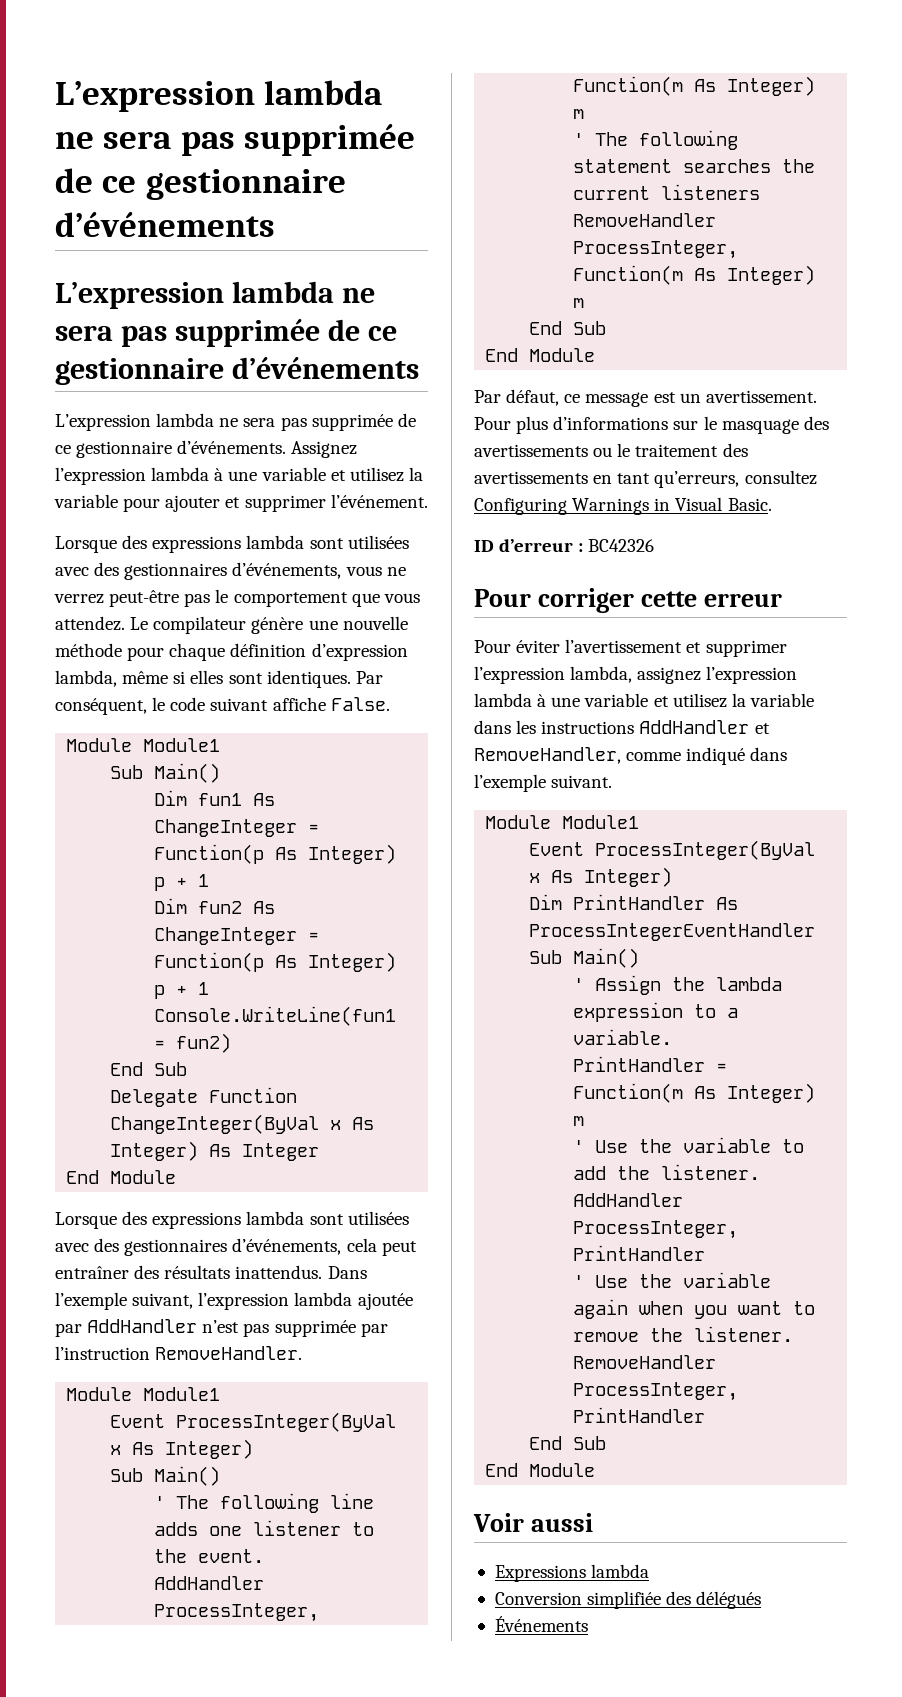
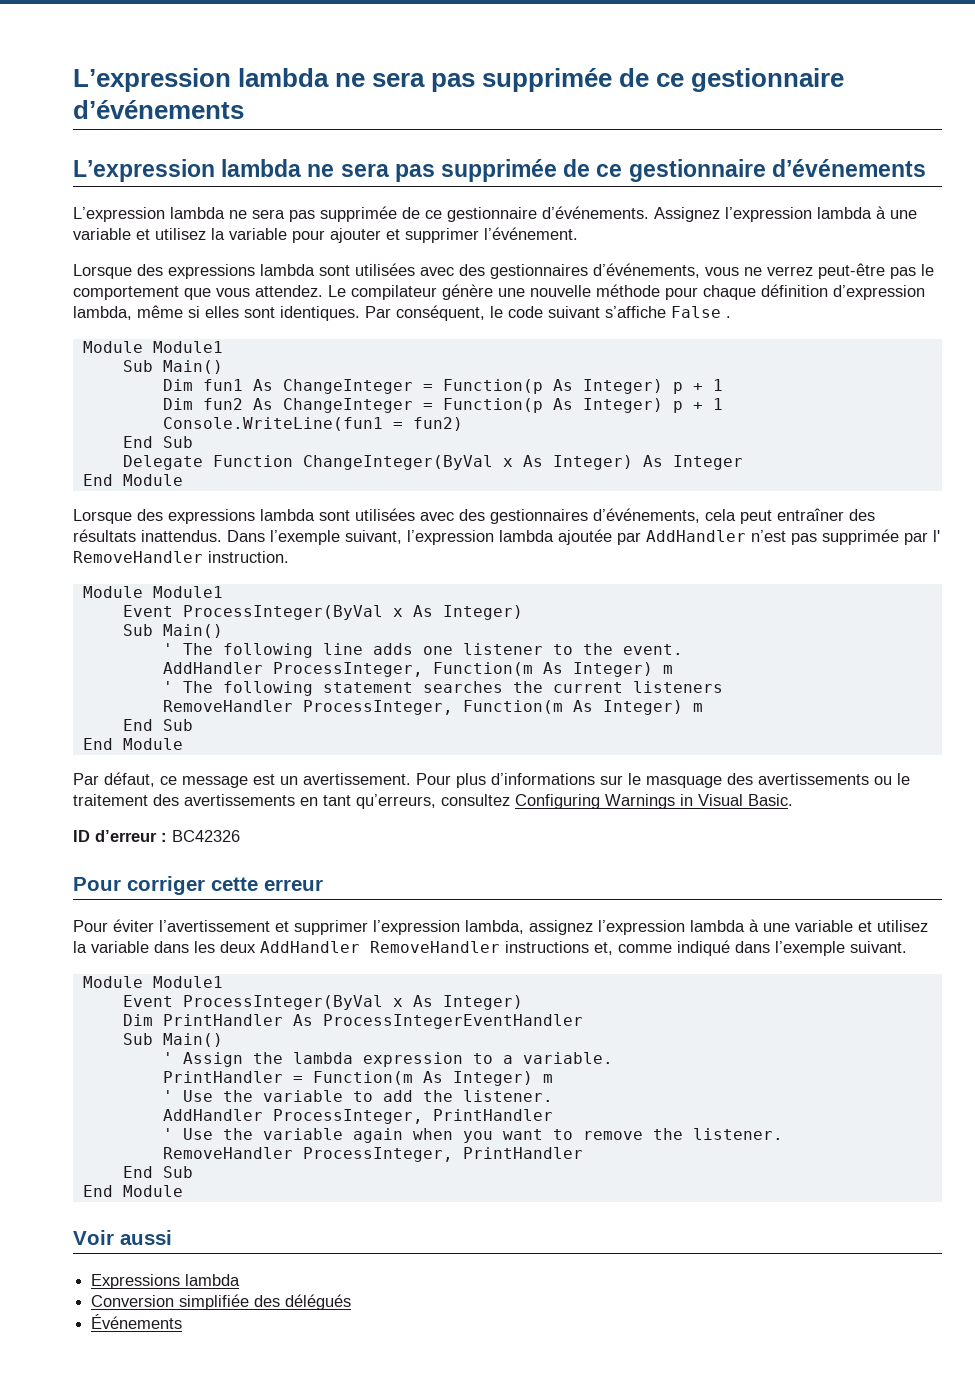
[272,697,390,711] affiche False. -> [605,306,731,318] s’affiche False .
[55,1346,303,1360] l’instruction RemoveHandler. -> [933,530,940,542] [73,551,289,563] l' RemoveHandler instruction.
[541,720,770,734] [474,747,621,764] instructions AddHandler et RemoveHandler, -> [220,941,613,955] deux AddHandler RemoveHandler instructions et,

